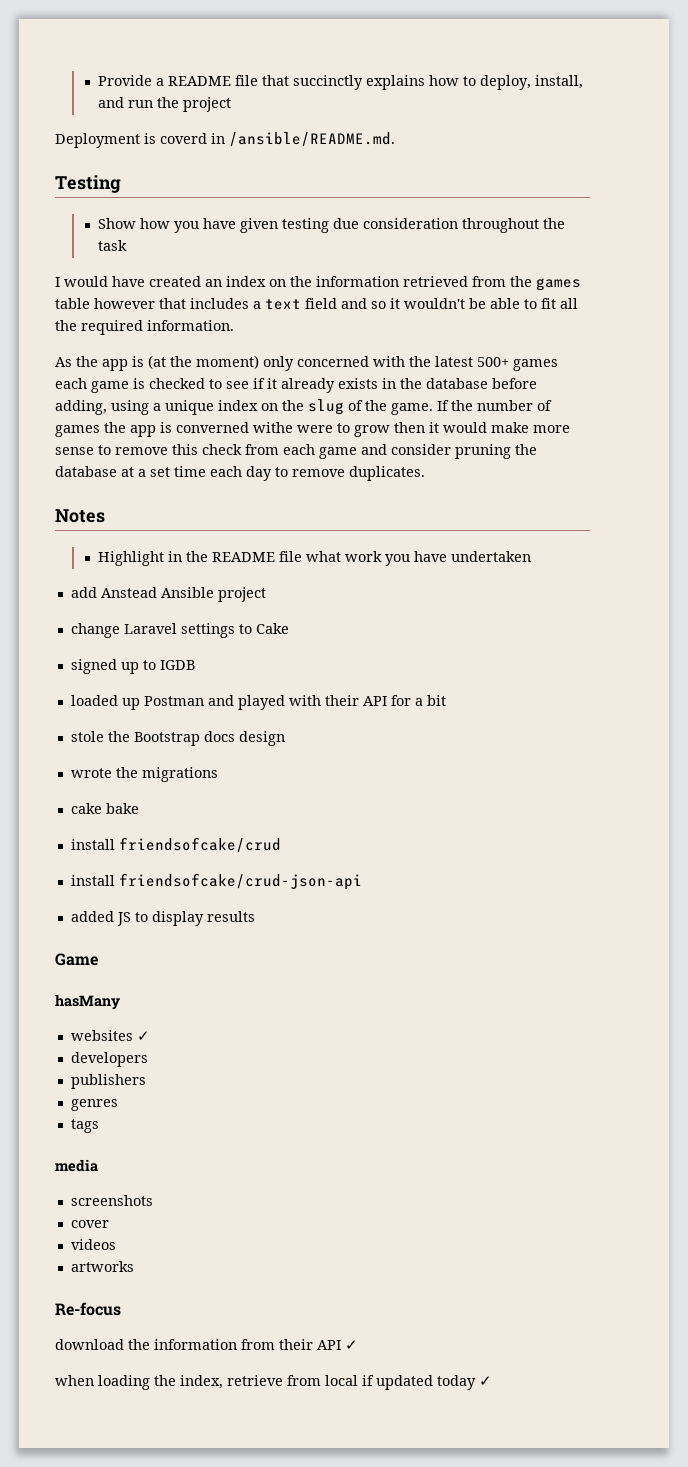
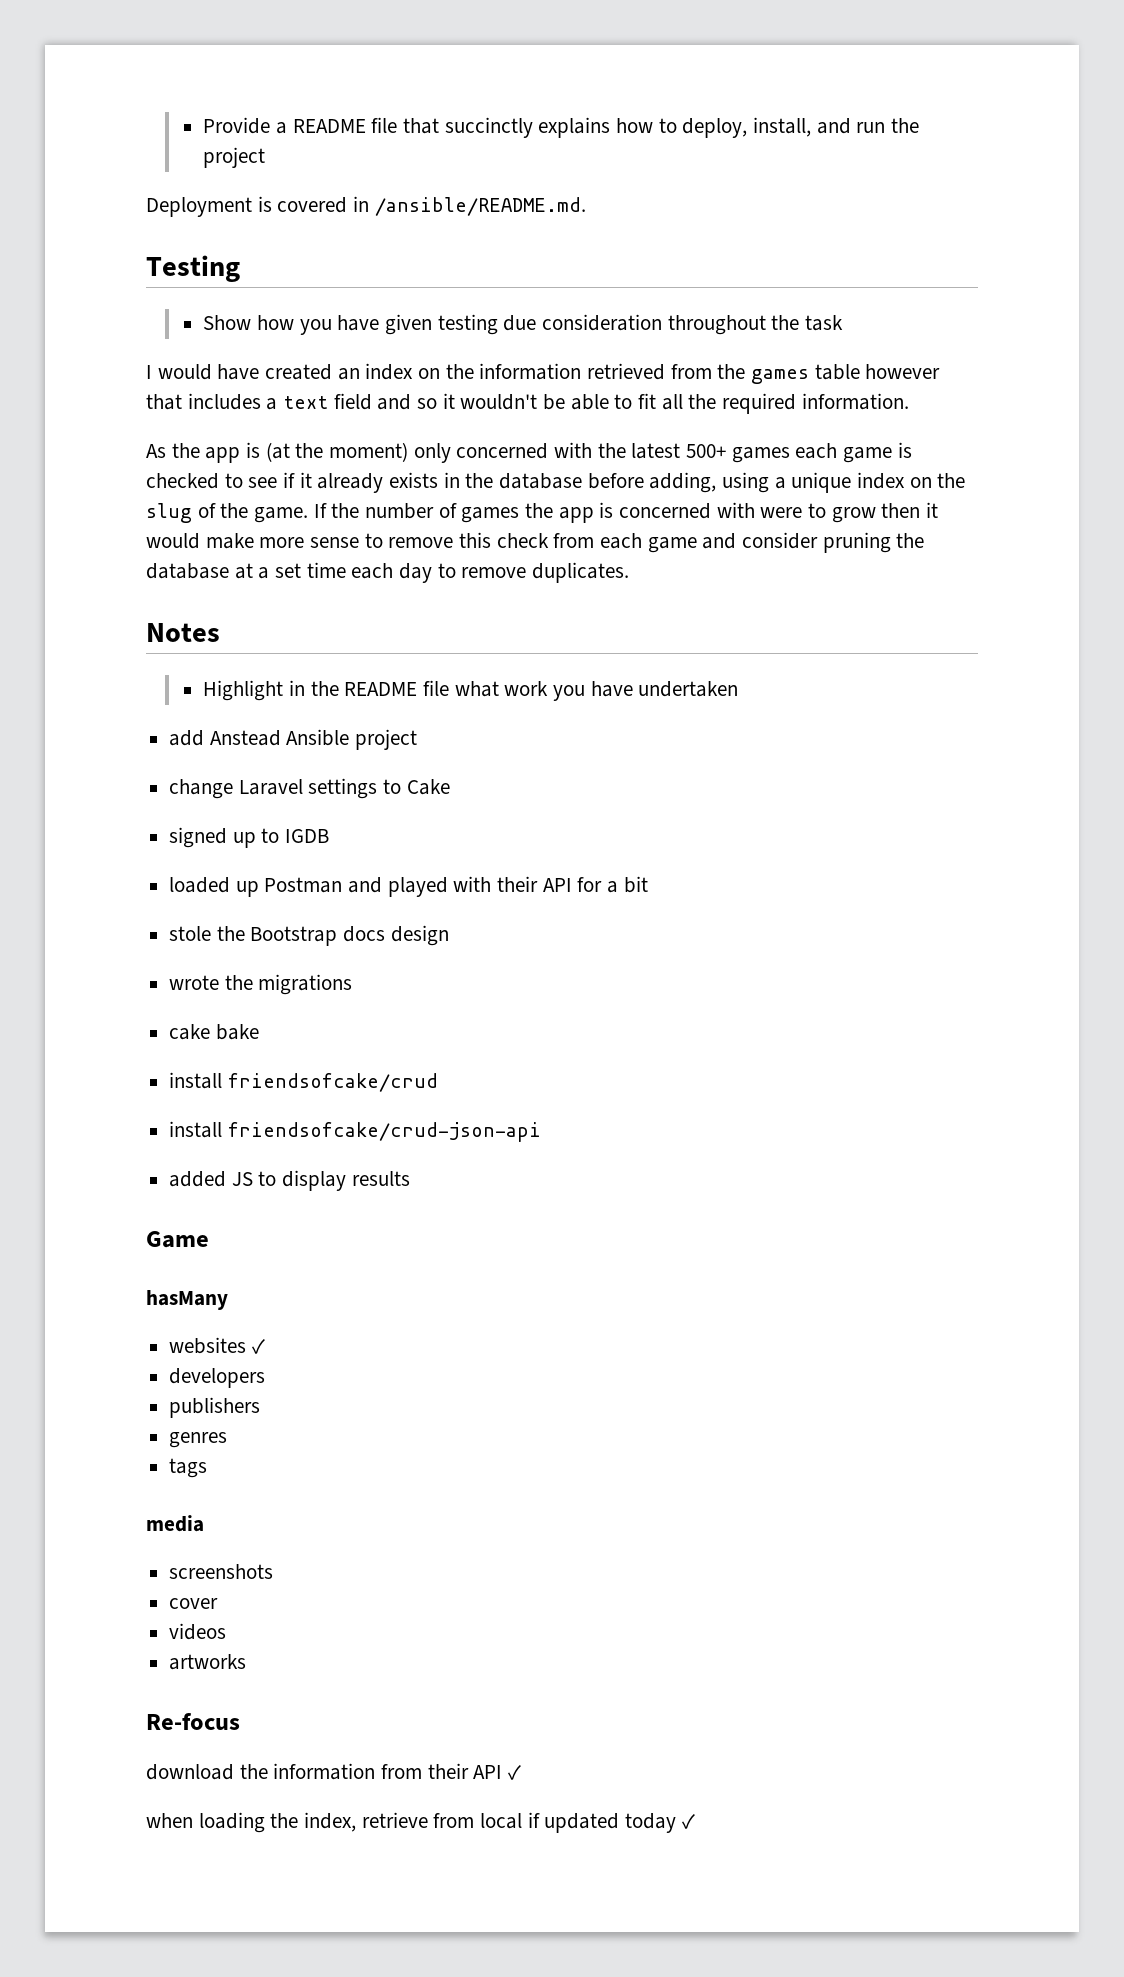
[160,133,207,144] coverd -> [277,197,348,213] covered
[176,422,293,433] converned withe -> [619,502,755,519] concerned with

